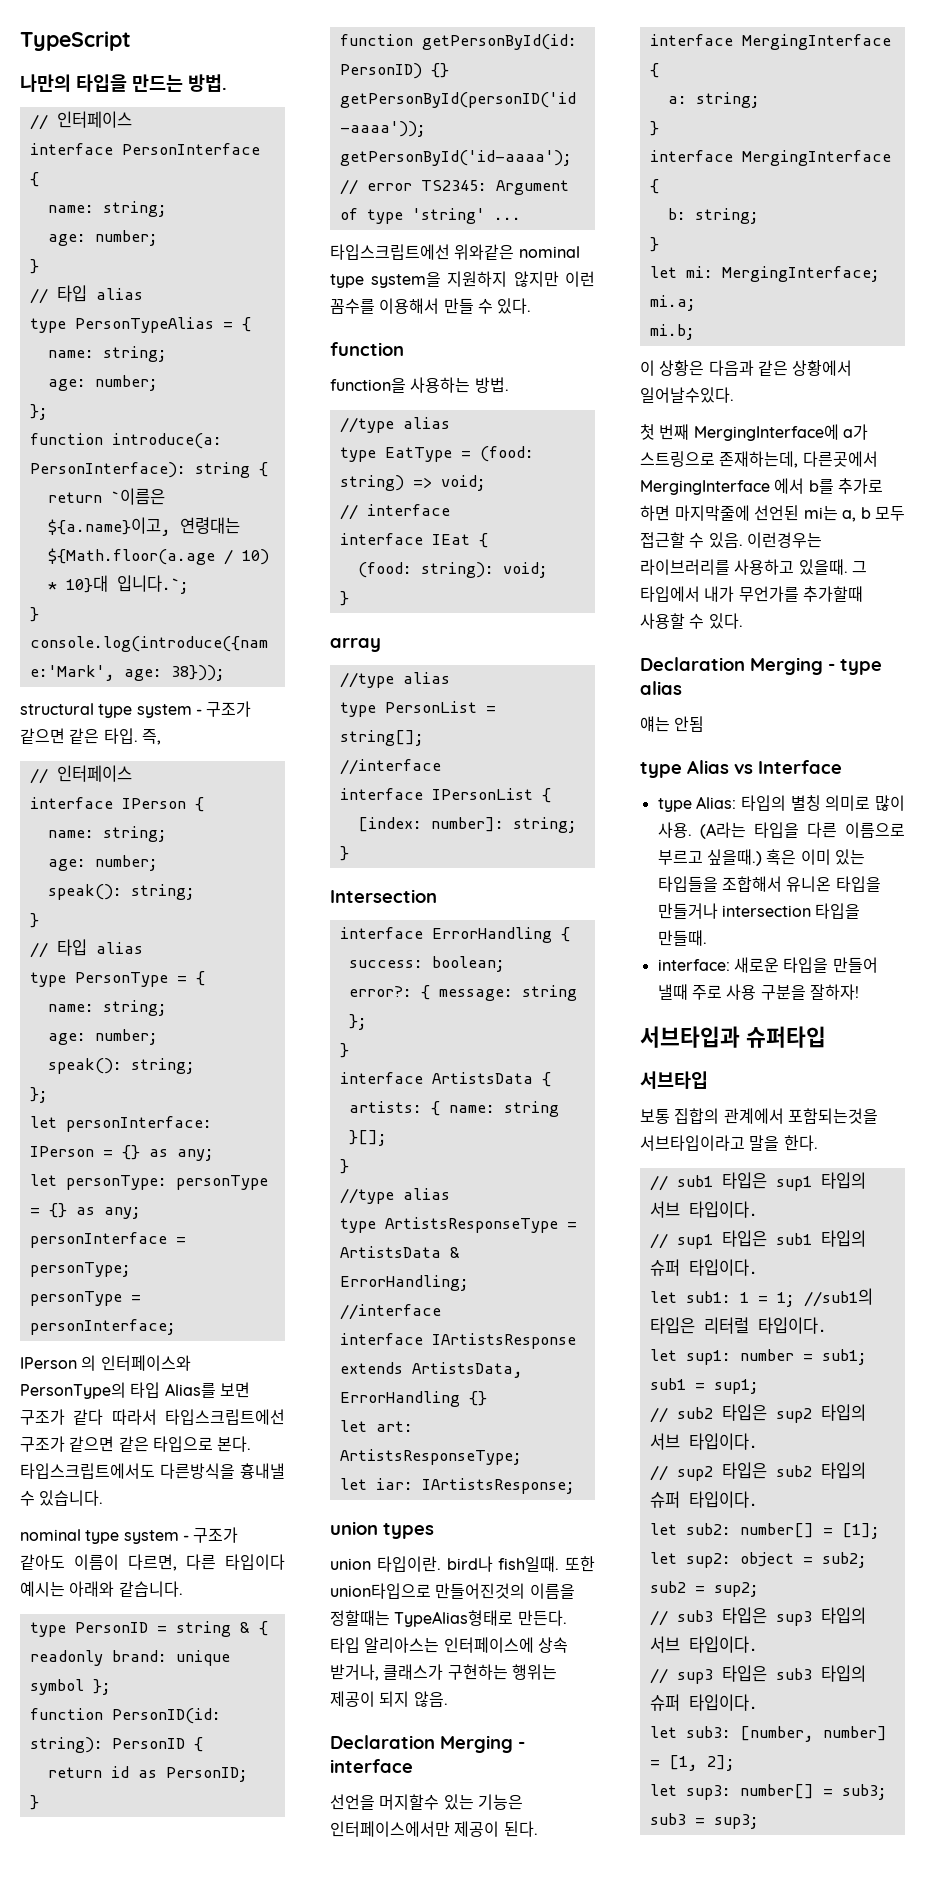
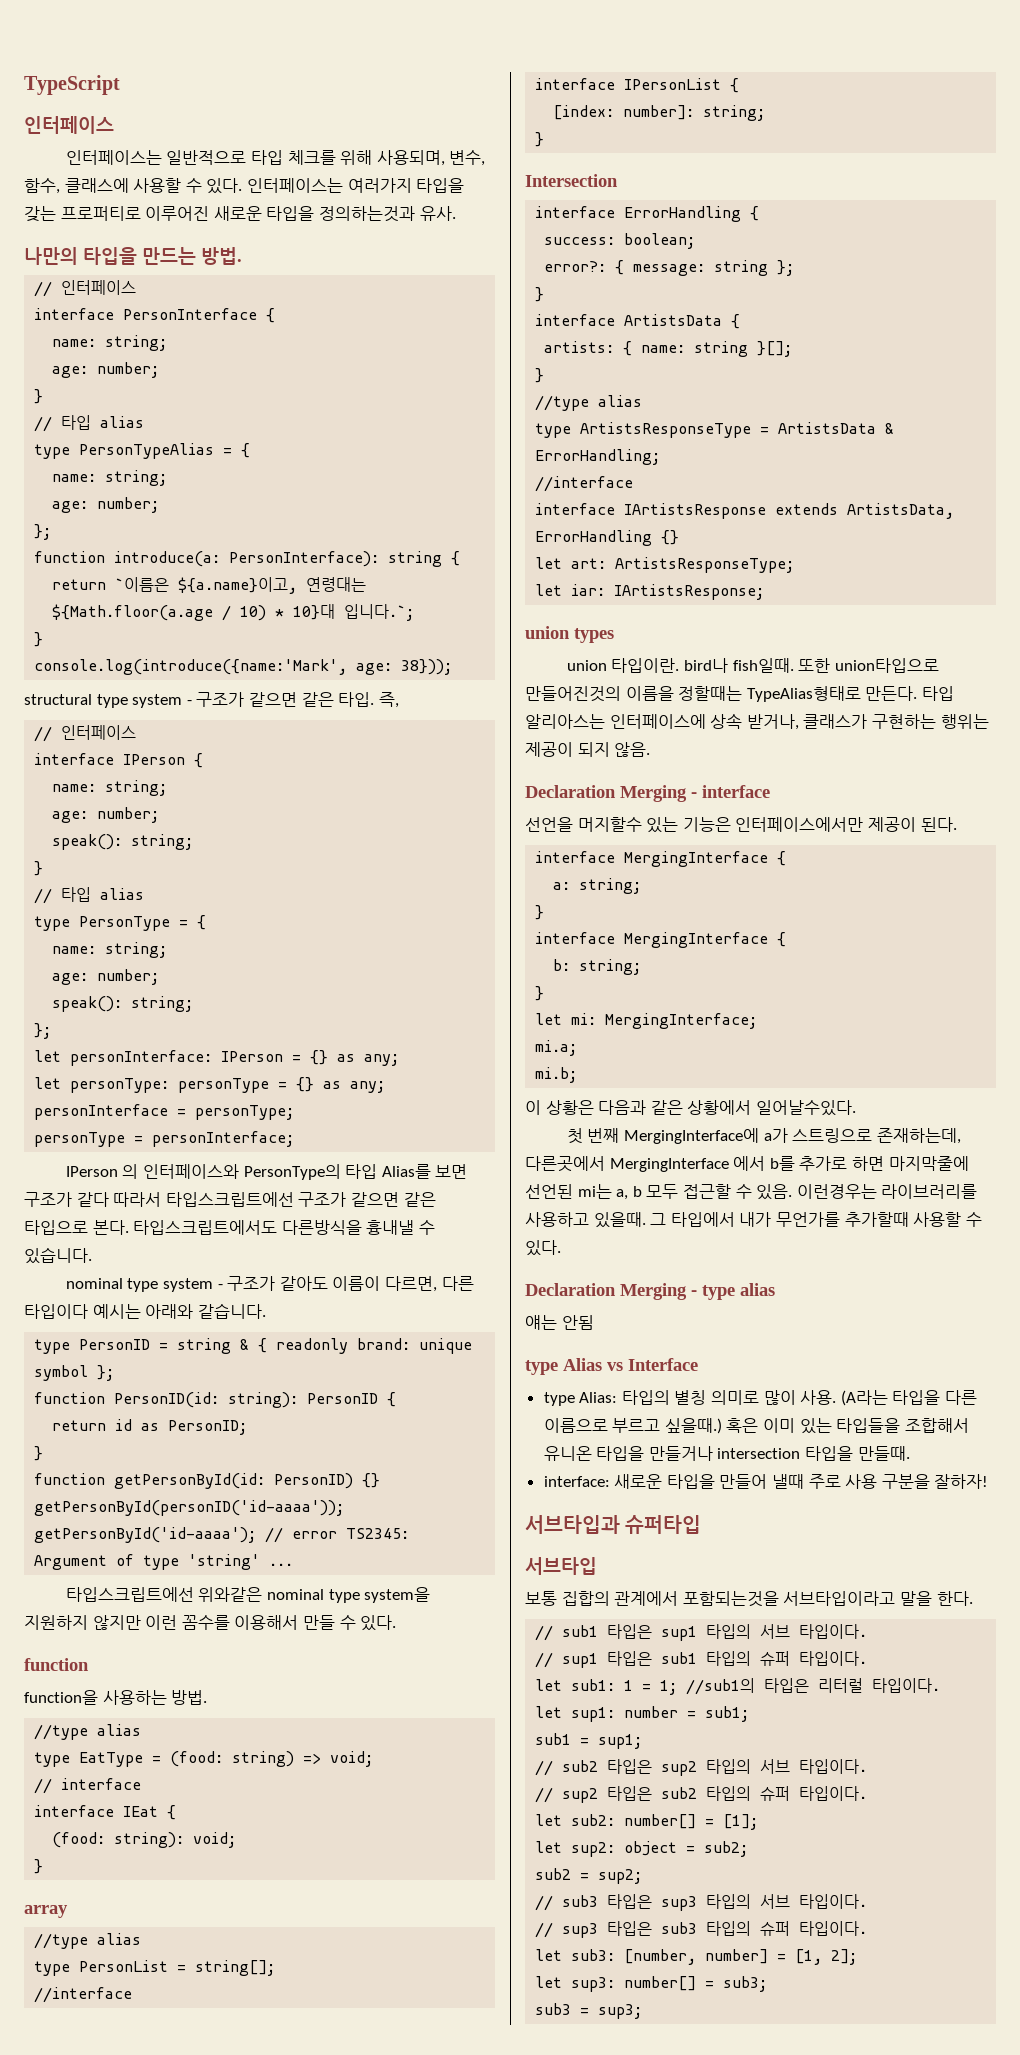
(131, 41) none -> [24,116,114,134] [65,150,486,166] [24,178,465,194] [24,206,456,222] // 인터페이스 // 인터페이스는 일반적으로 타입 체크를 위해 사용되며, 변수, 함수, 클래스에 사용할 수 있다. 인터페이스는 여러가지 타입을 갖는 프로퍼티로 이루어진 새로운 타입을 정의하는것과 유사.

